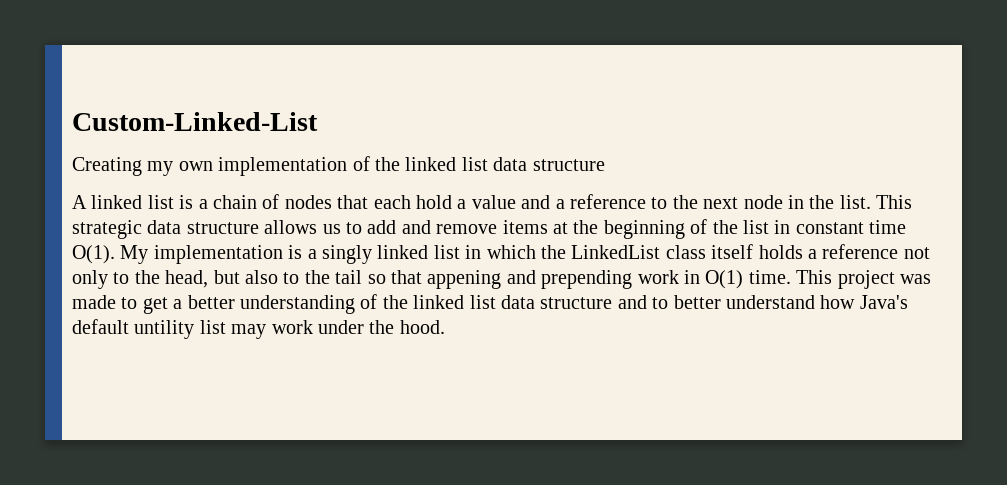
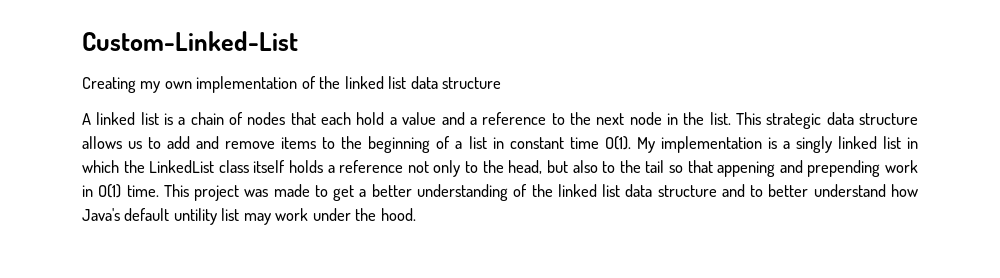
[552,222,568,234] at -> [322,137,336,149] to
[712,220,738,234] the -> [455,141,463,149] a

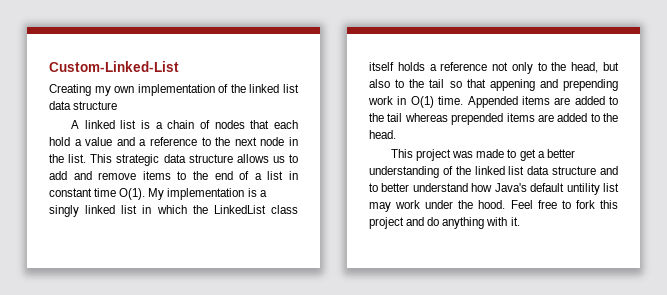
[368,136,431,153] beginning -> [214,171,233,180] end
(159, 191) none -> [467,96,618,108] [369,113,618,125] [369,130,396,139] Appended items are added to the tail whereas prepended items are added to the head. //
(416, 214) none -> [510,200,618,209] [369,217,520,229] Feel free to fork this project and do anything with it.

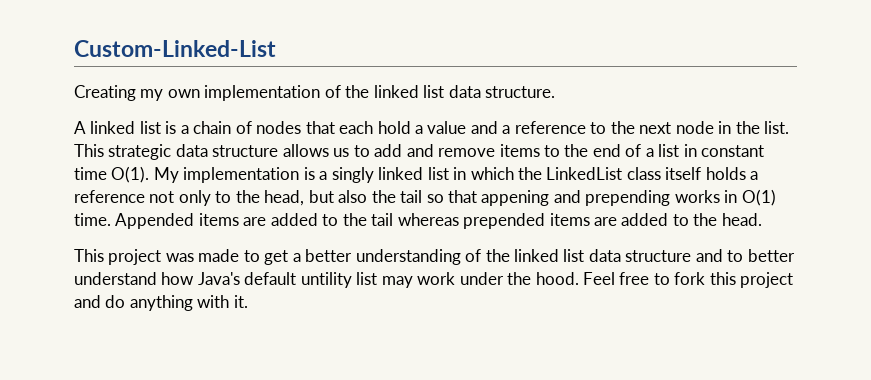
[73,101,118,110] structure -> [485,86,556,98] structure.
[395,79,405,88] to -> (368, 196) none
[368,96,393,105] work -> [674,190,720,203] works

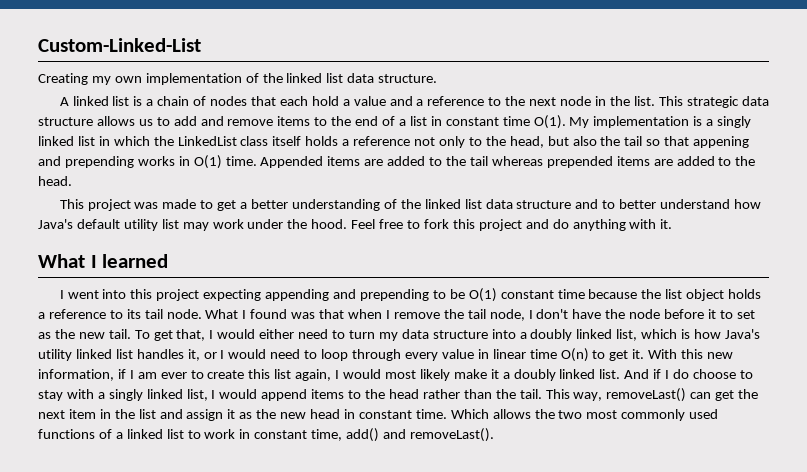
[300,272,352,288] untility -> [123,219,158,231] utility
(248, 301) none -> [38,254,169,268] [59,288,762,302] [38,309,755,321] [38,329,760,341] [38,348,734,362] [38,369,753,381] [38,388,759,402] [38,409,719,421] [38,428,494,442] // What I learned // I went into this project expecting appending and prepending to be O(1) constant time because the list object holds a reference to its tail node. What I found was that when I remove the tail node, I don't have the node before it to set as the new tail. To get that, I would either need to turn my data structure into a doubly linked list, which is how Java's utility linked list handles it, or I would need to loop through every value in linear time O(n) to get it. With this new information, if I am ever to create this list again, I would most likely make it a doubly linked list. And if I do choose to stay with a singly linked list, I would append items to the head rather than the tail. This way, removeLast() can get the next item in the list and assign it as the new head in constant time. Which allows the two most commonly used functions of a linked list to work in constant time, add() and removeLast().

